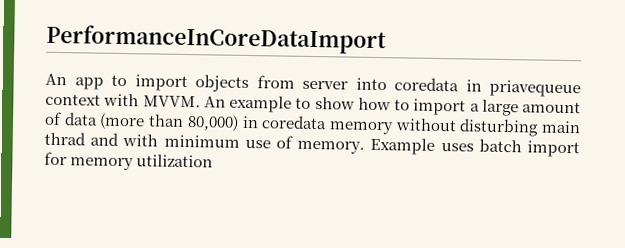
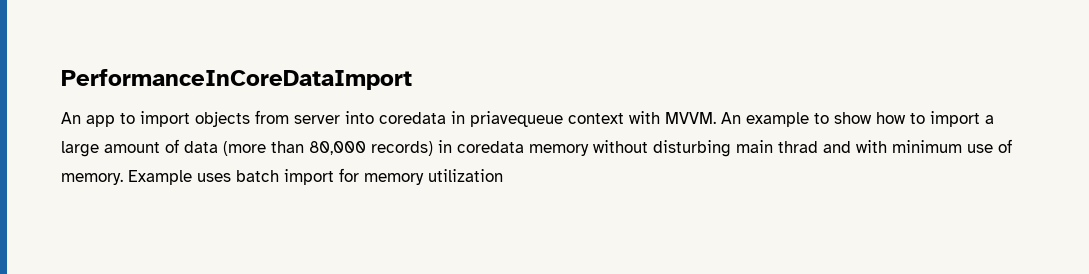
[186,114,239,131] 80,000) -> [309,141,433,156] 80,000 records)

